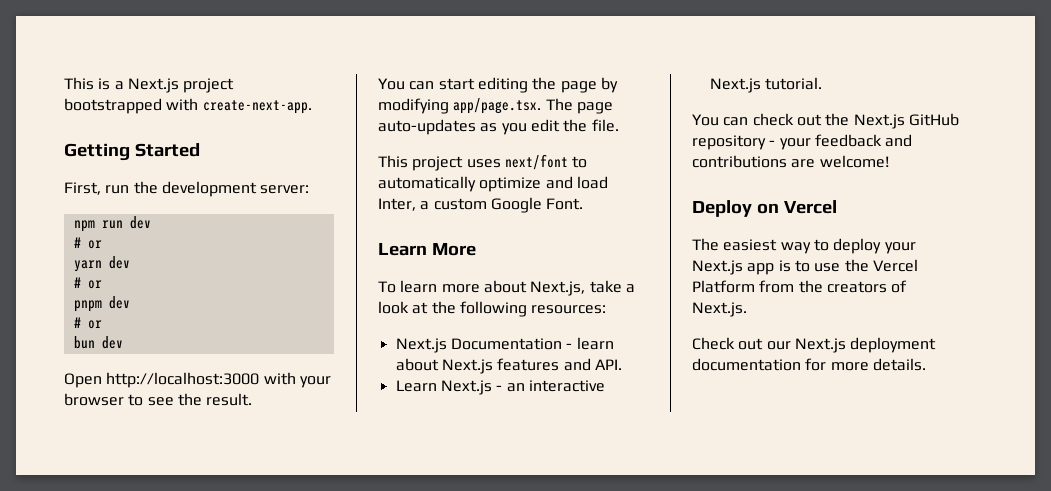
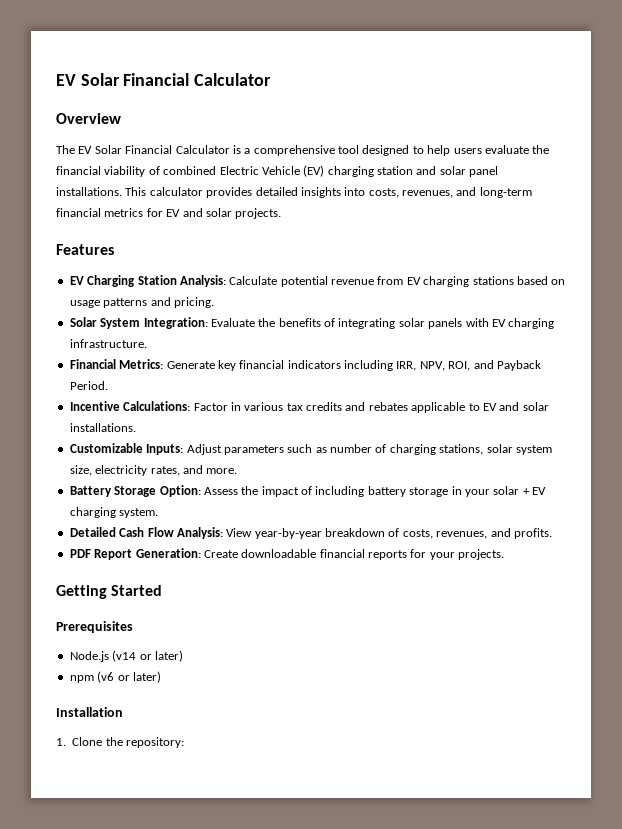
[64,77,235,93] [64,98,312,114] [64,143,200,161] [64,181,310,197] [73,216,151,232] [73,237,102,249] [73,256,130,272] [73,277,102,289] [73,296,130,312] [73,317,102,329] [73,336,123,349] [64,372,331,388] [64,393,253,406] [378,77,618,93] [378,98,613,114] [378,119,619,135] [378,154,588,171] [378,176,608,192] [378,197,584,213] [378,243,476,256] [378,280,635,296] [378,301,607,317] [395,337,614,353] [395,358,622,374] [395,380,605,395] [709,77,822,93] [692,113,959,129] [692,134,913,150] [692,155,889,168] [692,200,837,217] [692,238,916,254] [692,259,918,275] [692,280,908,293] [692,302,747,317] [692,337,937,353] [692,358,926,371] This is a Next.js project bootstrapped with create-next-app. // Getting Started // First, run the development server: // npm run dev // # or // yarn dev // # or // pnpm dev // # or // bun dev // Open http://localhost:3000 with your browser to see the result. // You can start editing the page by modifying app/page.tsx. The page auto-updates as you edit the file. // This project uses next/font to automatically optimize and load Inter, a custom Google Font. // Learn More // To learn more about Next.js, take a look at the following resources: // Next.js Documentation - learn about Next.js features and API. // Learn Next.js - an interactive Next.js tutorial. // You can check out the Next.js GitHub repository - your feedback and contributions are welcome! // Deploy on Vercel // The easiest way to deploy your Next.js app is to use the Vercel Platform from the creators of Next.js. // Check out our Next.js deployment documentation for more details. -> [56,73,272,86] [56,113,121,124] [56,145,550,156] [56,165,499,177] [56,187,532,198] [56,208,282,219] [56,244,114,255] [69,275,566,287] [69,297,214,308] [69,317,555,329] [69,339,147,348] [69,359,541,371] [69,381,108,390] [69,401,549,413] [69,423,136,432] [69,443,552,455] [69,465,238,476] [69,485,546,497] [69,507,159,518] [69,527,552,539] [69,548,505,560] [56,585,163,599] [56,621,133,633] [69,650,183,662] [69,671,161,683] [56,707,123,717] [56,737,184,748] EV Solar Financial Calculator // Overview // The EV Solar Financial Calculator is a comprehensive tool designed to help users evaluate the financial viability of combined Electric Vehicle (EV) charging station and solar panel installations. This calculator provides detailed insights into costs, revenues, and long-term financial metrics for EV and solar projects. // Features // EV Charging Station Analysis: Calculate potential revenue from EV charging stations based on usage patterns and pricing. // Solar System Integration: Evaluate the benefits of integrating solar panels with EV charging infrastructure. // Financial Metrics: Generate key financial indicators including IRR, NPV, ROI, and Payback Period. // Incentive Calculations: Factor in various tax credits and rebates applicable to EV and solar installations. // Customizable Inputs: Adjust parameters such as number of charging stations, solar system size, electricity rates, and more. // Battery Storage Option: Assess the impact of including battery storage in your solar + EV charging system. // Detailed Cash Flow Analysis: View year-by-year breakdown of costs, revenues, and profits. // PDF Report Generation: Create downloadable financial reports for your projects. // Getting Started // Prerequisites // Node.js (v14 or later) // npm (v6 or later) // Installation // 1. Clone the repository:

